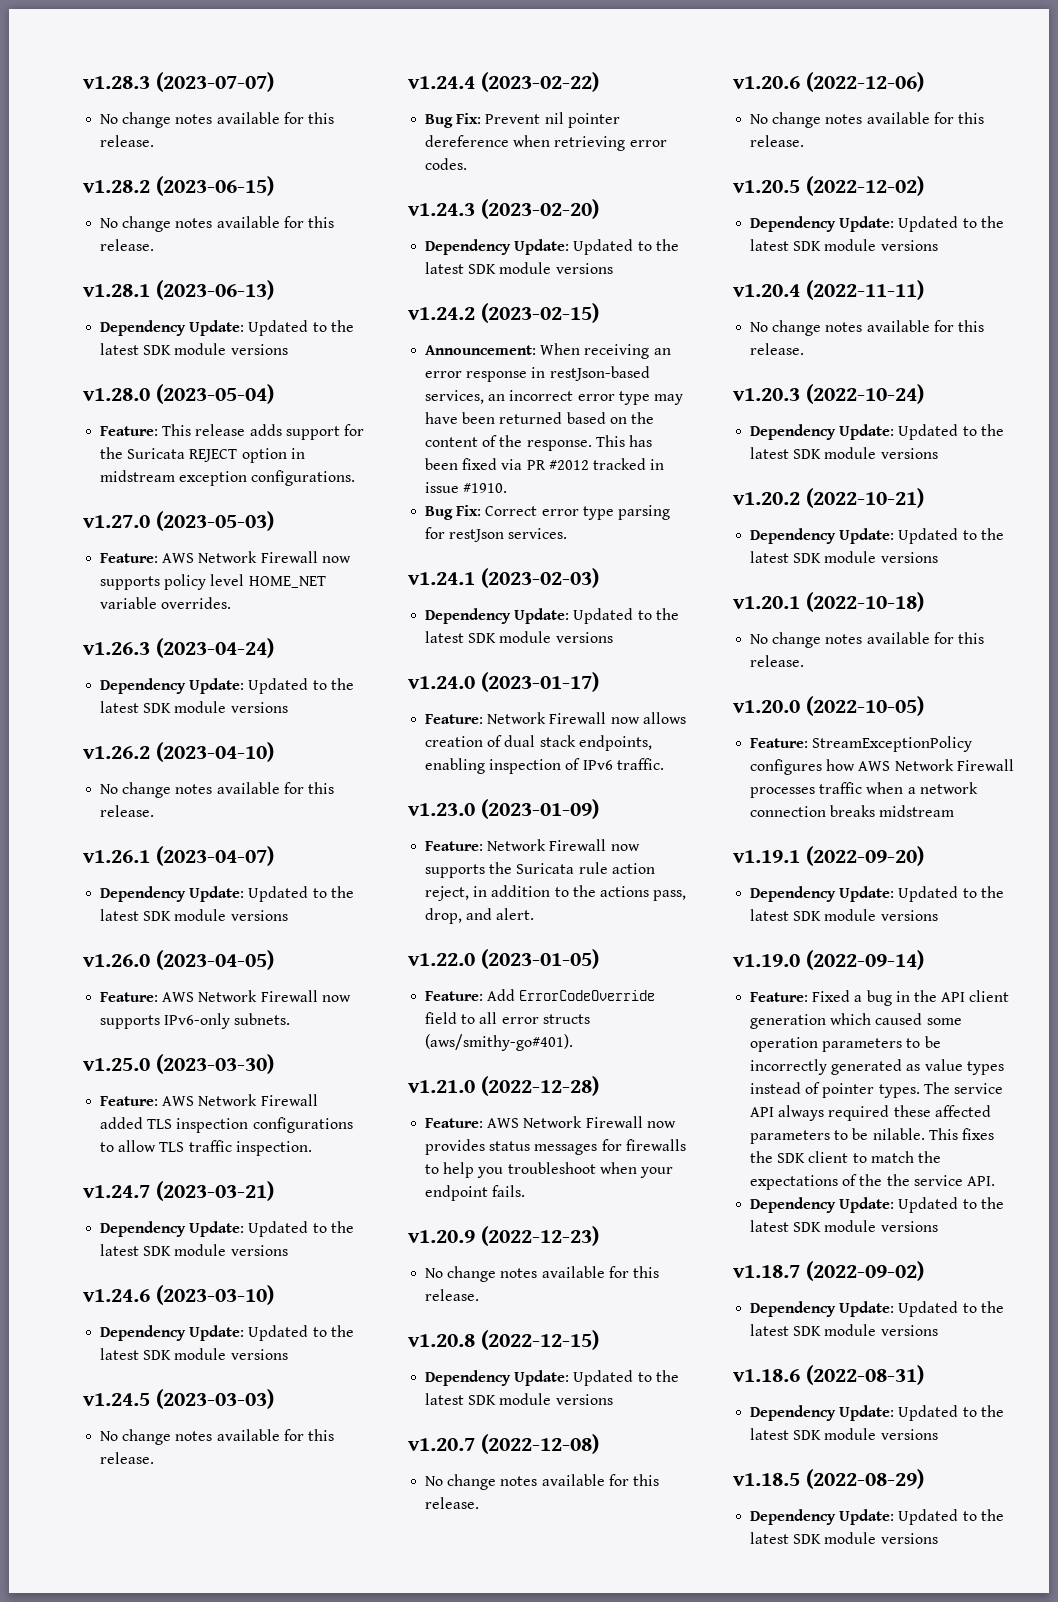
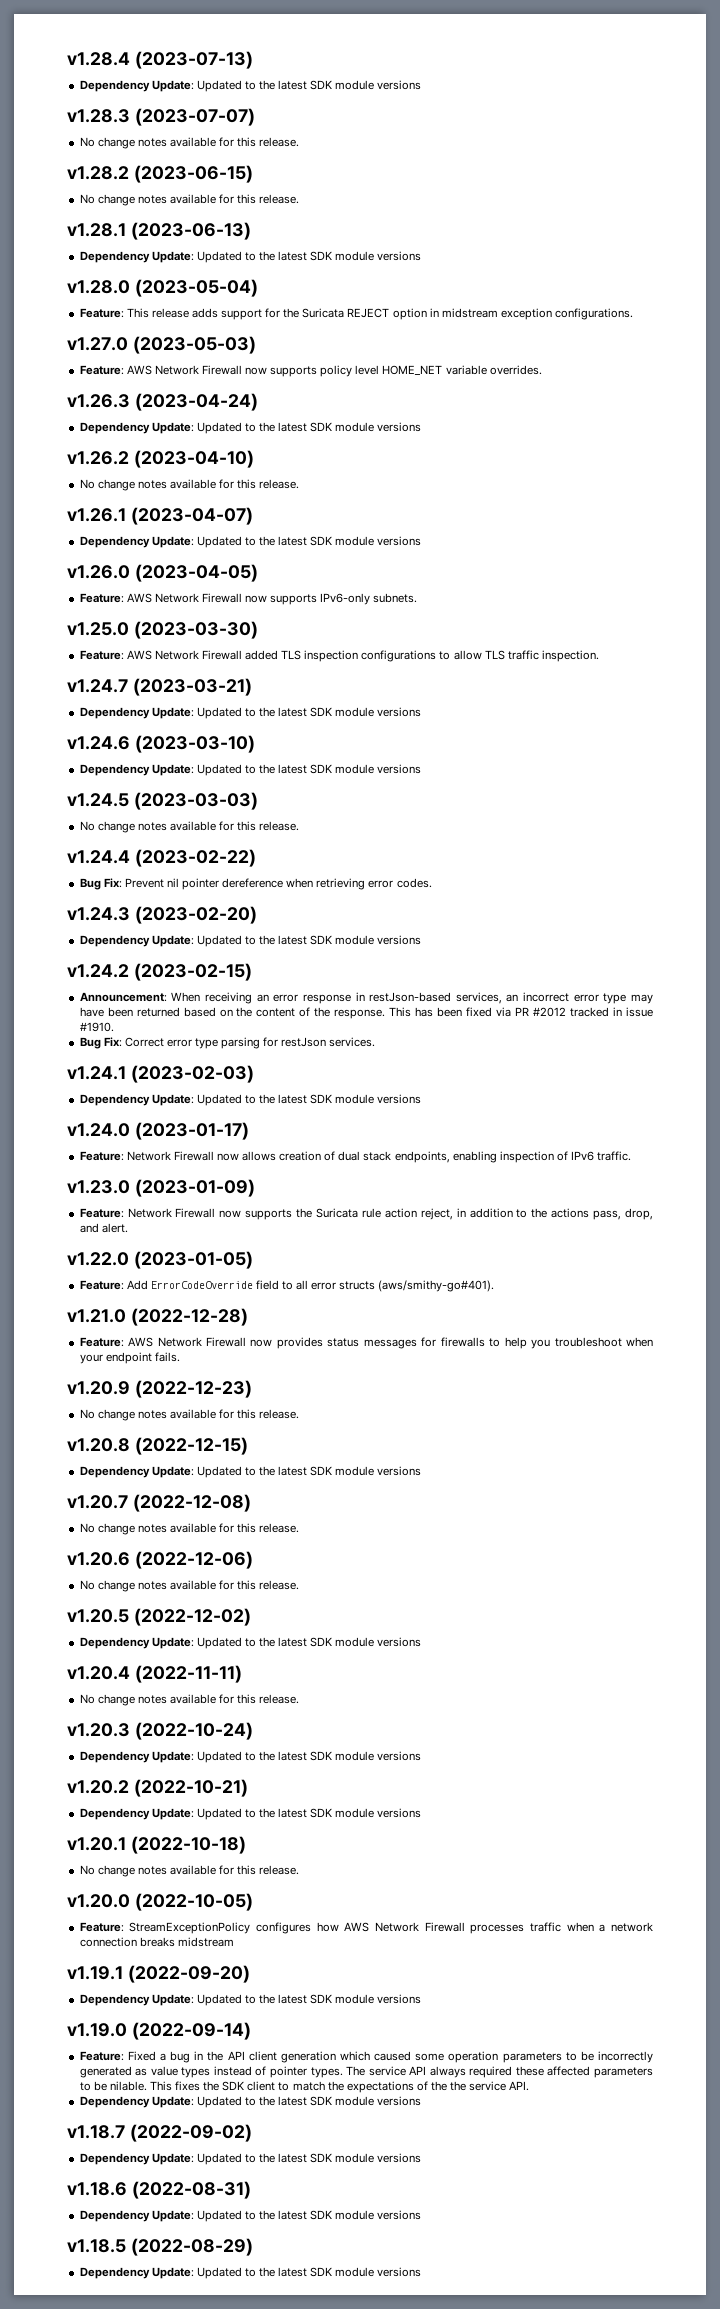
(83, 82) none -> [67,51,253,69] [79,80,422,92] v1.28.4 (2023-07-13) // Dependency Update: Updated to the latest SDK module versions //

